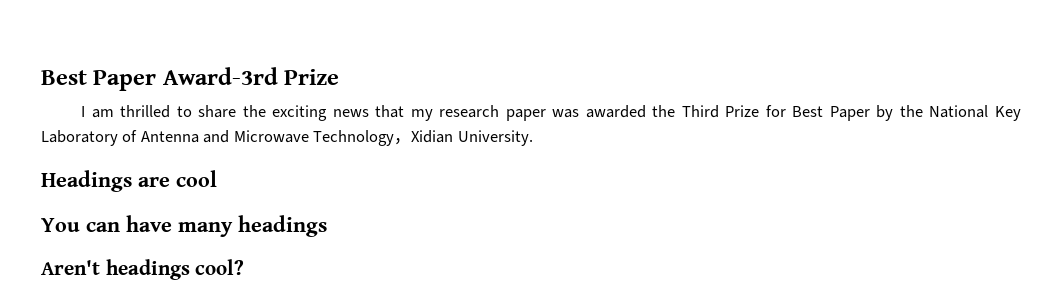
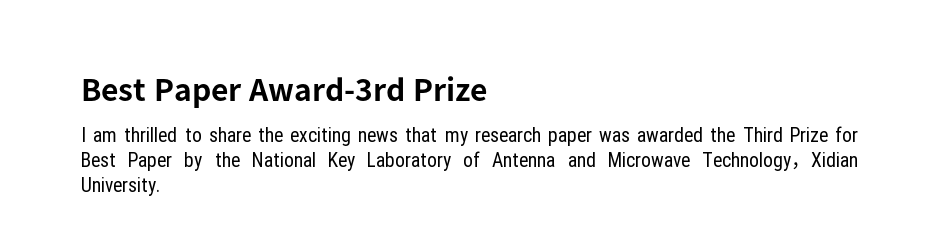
[41,170,217,192] [41,215,327,237] [41,259,245,280] // Headings are cool // You can have many headings // Aren't headings cool? -> (160, 186) none

